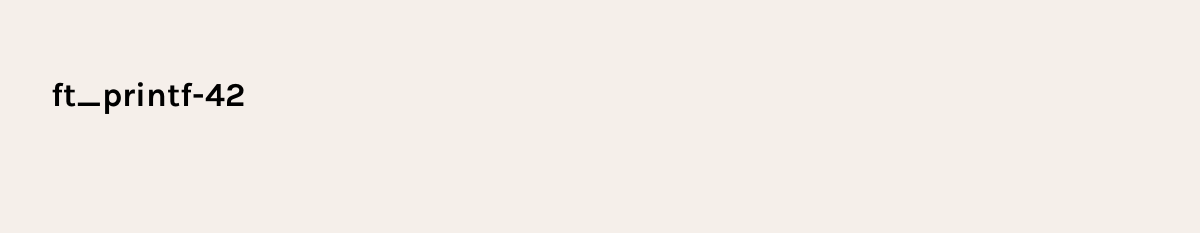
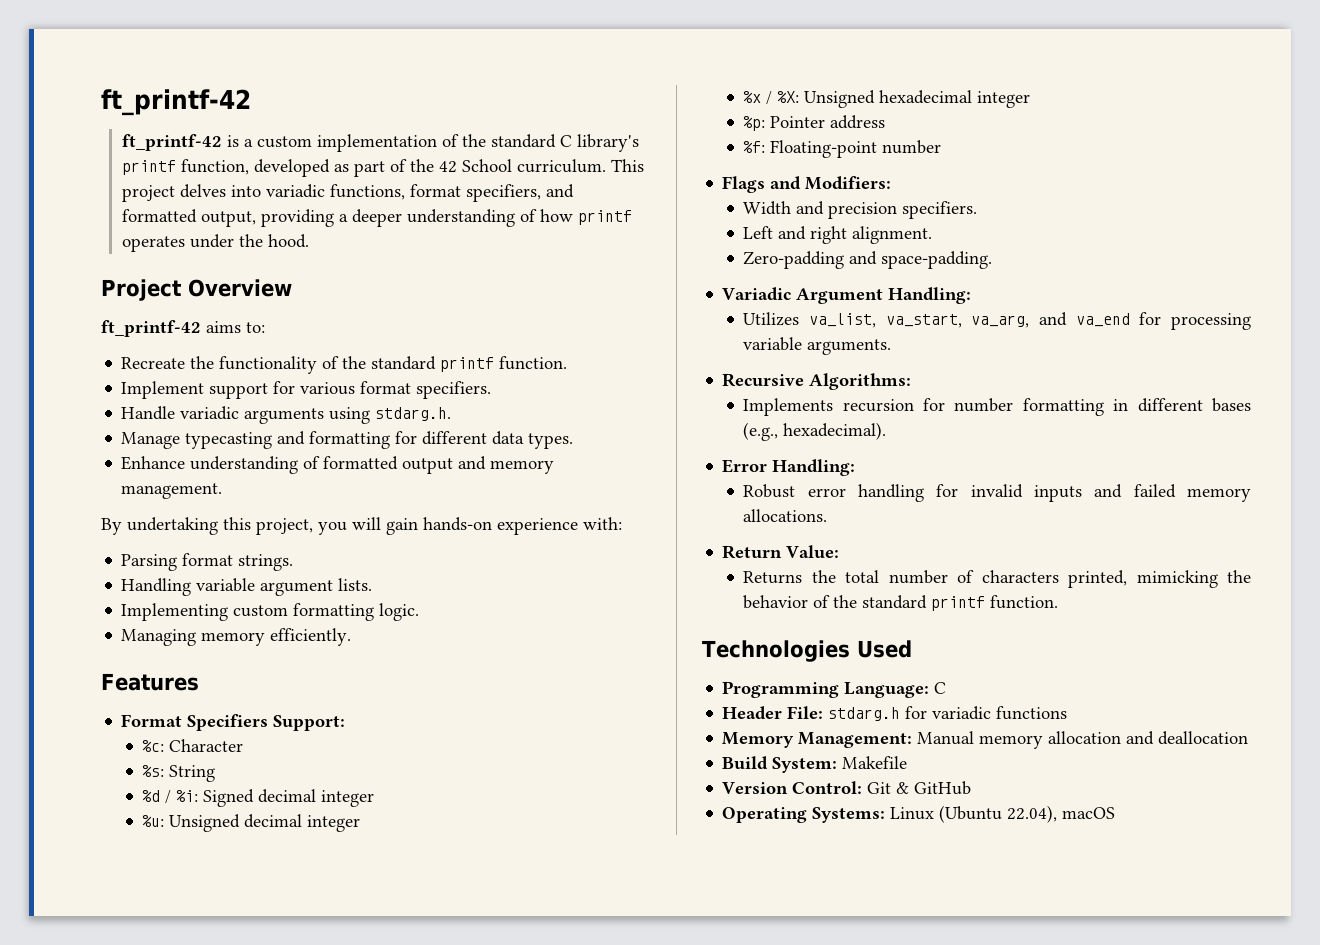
[51,82,245,114] ft_printf-42 -> [101,89,251,116] [121,134,639,152] [121,159,644,177] [121,184,574,202] [121,209,632,227] [121,234,309,252] [101,279,292,301] [101,320,265,337] [121,356,568,374] [121,381,492,399] [121,406,452,424] [121,431,574,449] [121,456,555,474] [121,483,223,499] [101,517,622,535] [121,553,294,571] [121,578,373,596] [121,603,420,621] [121,628,352,646] [101,673,199,691] [121,714,346,731] [142,739,244,752] [142,765,216,782] [142,789,375,807] [142,814,361,832] [743,90,1031,108] [743,115,886,131] [743,140,942,158] [722,176,892,193] [743,201,978,219] [743,226,933,244] [743,251,993,269] [722,287,972,304] [743,312,1251,330] [743,337,892,355] [722,373,912,390] [743,398,1251,416] [743,422,887,441] [722,459,856,476] [743,484,1251,502] [743,509,828,522] [722,545,840,559] [743,570,1251,588] [743,595,1059,611] [702,640,912,662] [722,681,947,698] [722,706,1068,721] [722,731,1249,749] [722,756,908,773] [722,781,972,795] [722,805,1116,823] ft_printf-42 // ft_printf-42 is a custom implementation of the standard C library's printf function, developed as part of the 42 School curriculum. This project delves into variadic functions, format specifiers, and formatted output, providing a deeper understanding of how printf operates under the hood. // Project Overview // ft_printf-42 aims to: // Recreate the functionality of the standard printf function. // Implement support for various format specifiers. // Handle variadic arguments using stdarg.h. // Manage typecasting and formatting for different data types. // Enhance understanding of formatted output and memory management. // By undertaking this project, you will gain hands-on experience with: // Parsing format strings. // Handling variable argument lists. // Implementing custom formatting logic. // Managing memory efficiently. // Features // Format Specifiers Support: // %c: Character // %s: String // %d / %i: Signed decimal integer // %u: Unsigned decimal integer // %x / %X: Unsigned hexadecimal integer // %p: Pointer address // %f: Floating-point number // Flags and Modifiers: // Width and precision specifiers. // Left and right alignment. // Zero-padding and space-padding. // Variadic Argument Handling: // Utilizes va_list, va_start, va_arg, and va_end for processing variable arguments. // Recursive Algorithms: // Implements recursion for number formatting in different bases (e.g., hexadecimal). // Error Handling: // Robust error handling for invalid inputs and failed memory allocations. // Return Value: // Returns the total number of characters printed, mimicking the behavior of the standard printf function. // Technologies Used // Programming Language: C // Header File: stdarg.h for variadic functions // Memory Management: Manual memory allocation and deallocation // Build System: Makefile // Version Control: Git & GitHub // Operating Systems: Linux (Ubuntu 22.04), macOS

